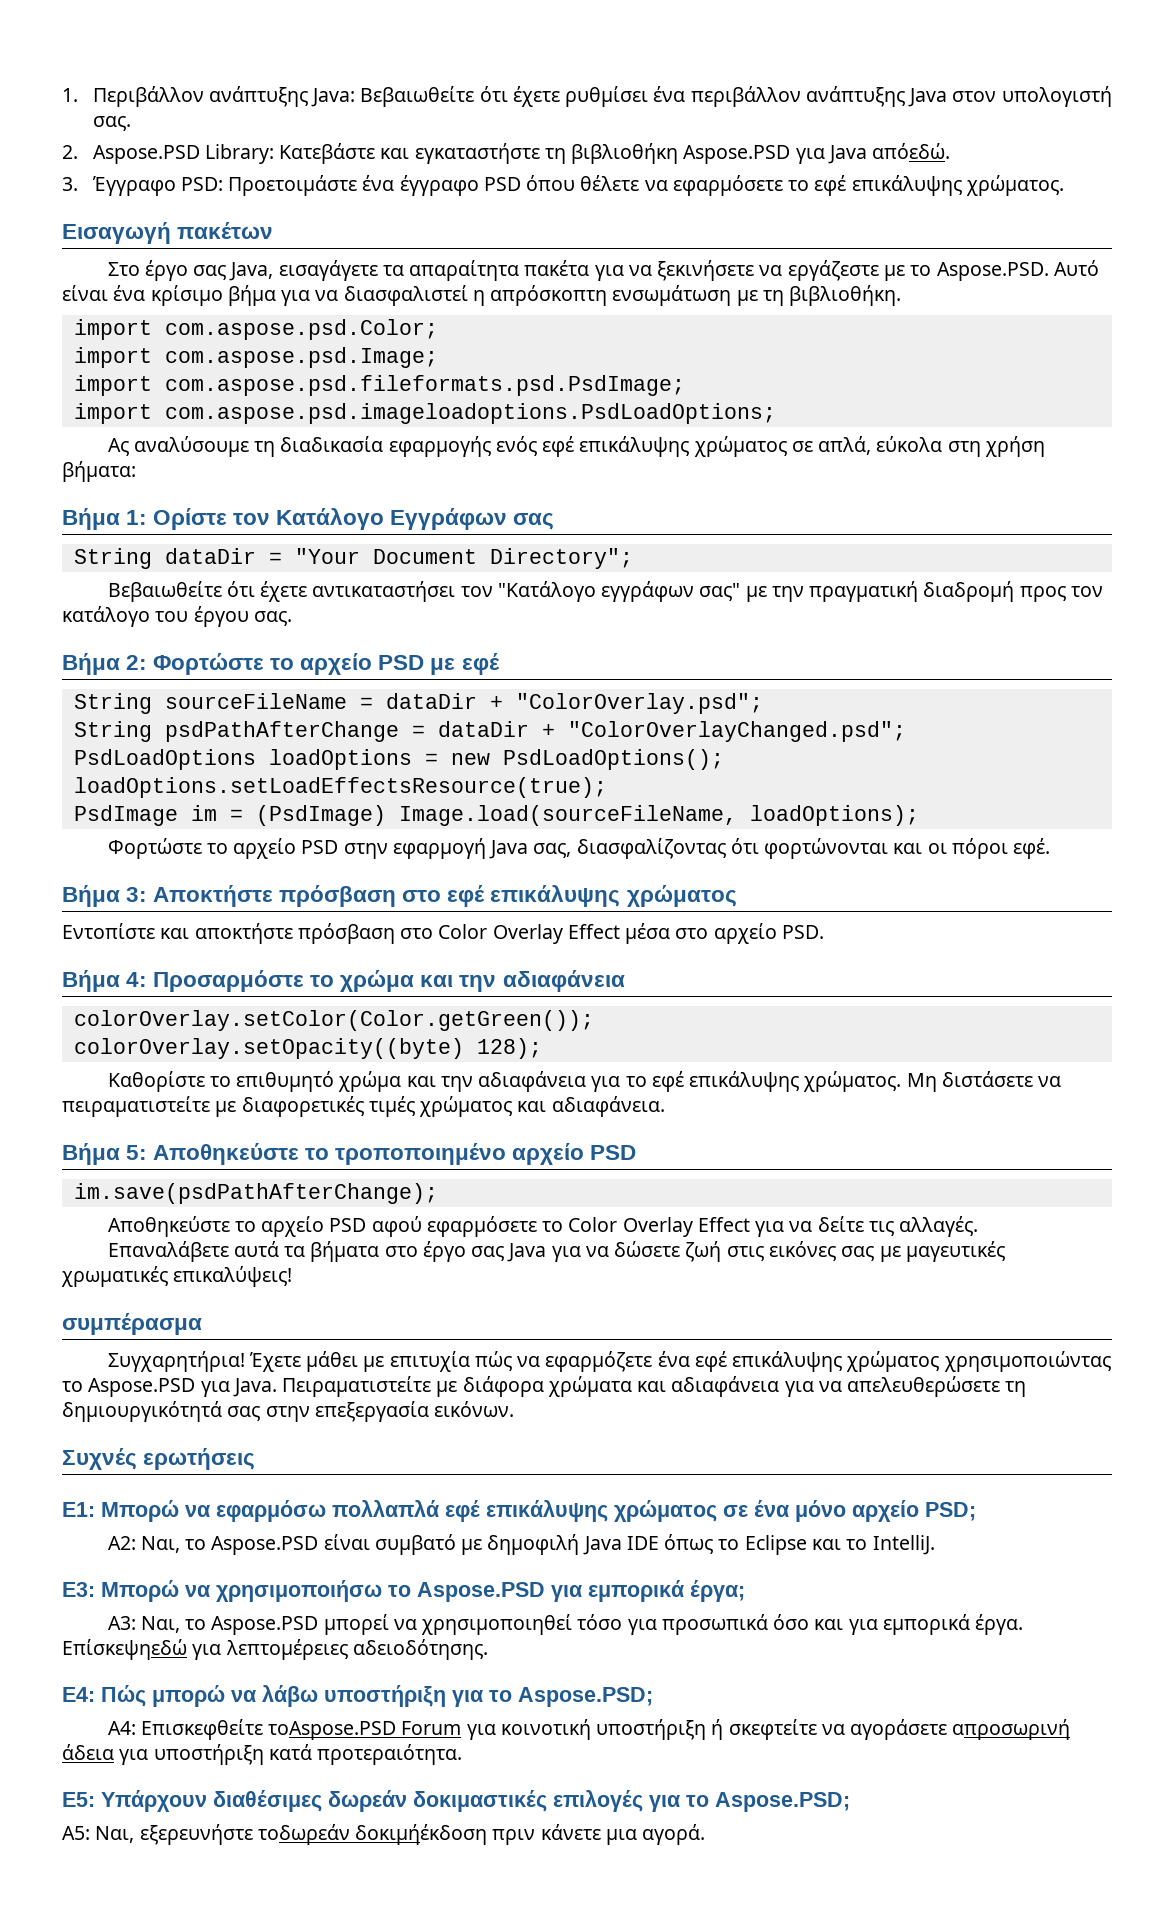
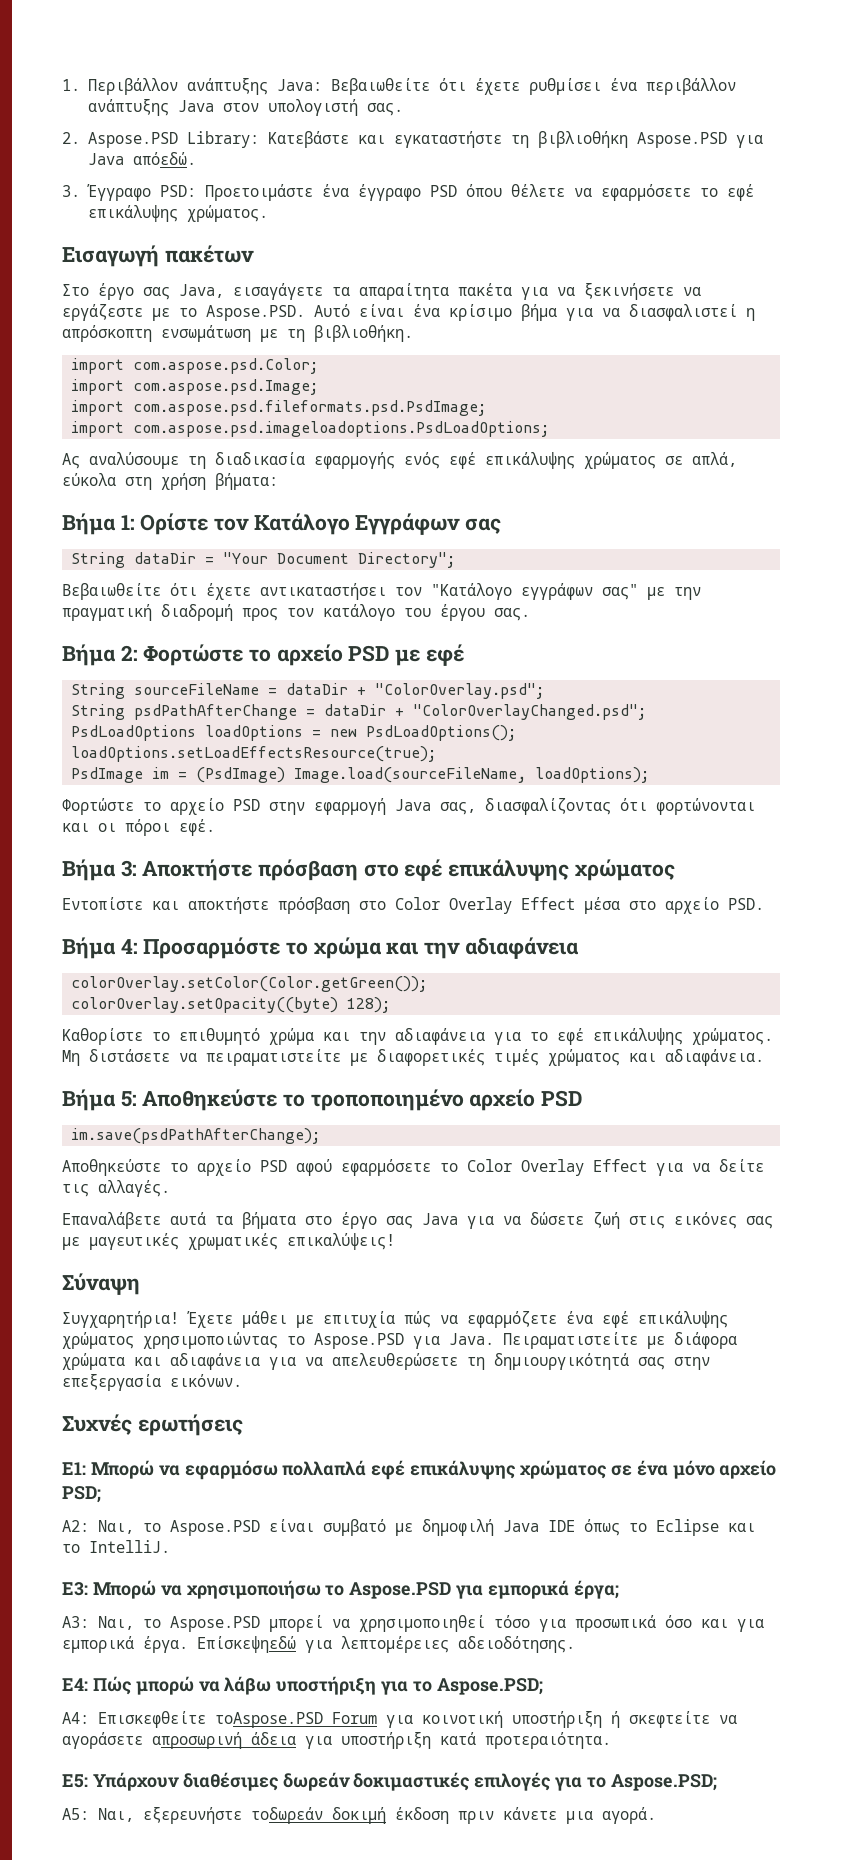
[62,1313,202,1335] συμπέρασμα -> [62,1273,140,1295] Σύναψη
[355,1824,488,1845] δοκιμήέκδοση -> [332,1807,449,1824] δοκιμή έκδοση

